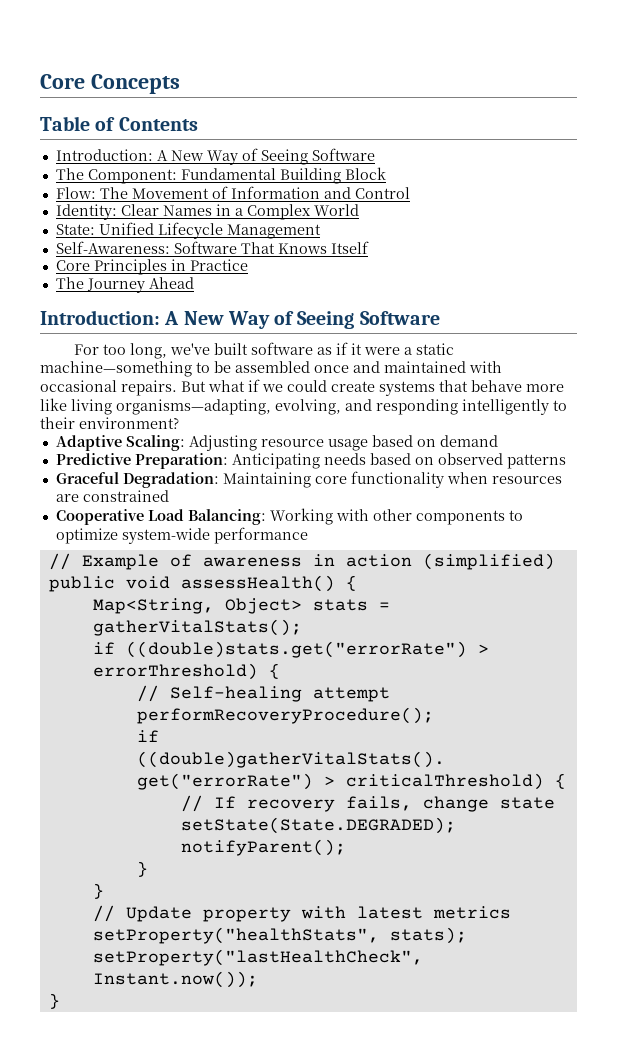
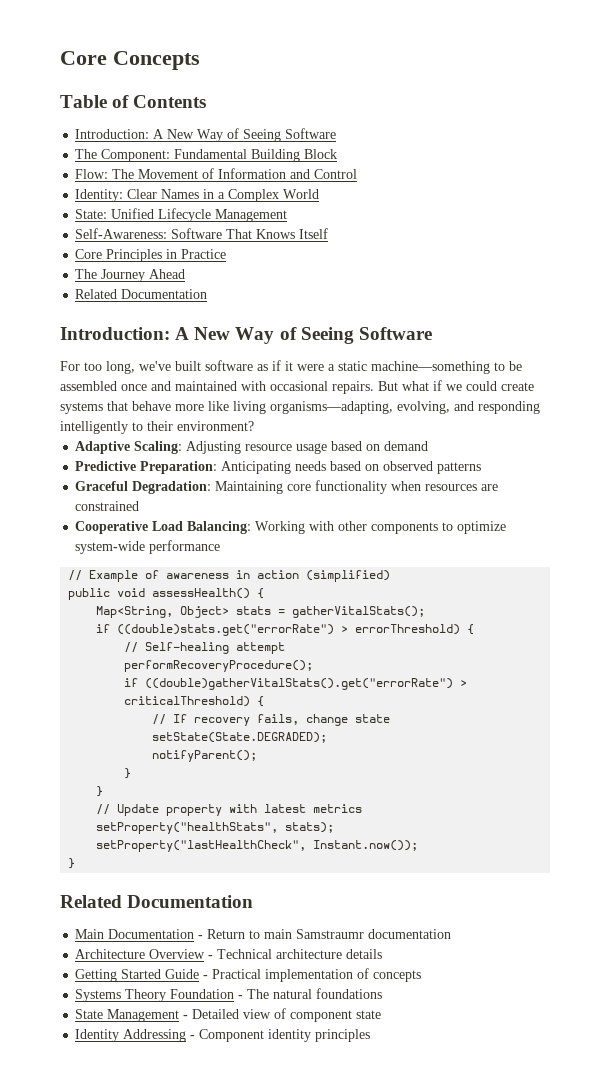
(194, 283) none -> [75,289,208,299] // Related Documentation
(60, 1001) none -> [60,895,254,908] [75,929,452,939] [75,949,383,959] [75,968,422,982] [75,988,383,1002] [75,1008,382,1022] [75,1029,371,1042] // Related Documentation // Main Documentation - Return to main Samstraumr documentation // Architecture Overview - Technical architecture details // Getting Started Guide - Practical implementation of concepts // Systems Theory Foundation - The natural foundations // State Management - Detailed view of component state // Identity Addressing - Component identity principles

